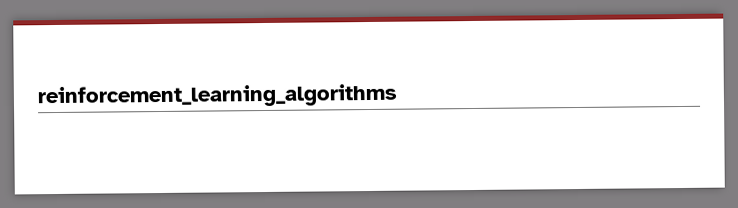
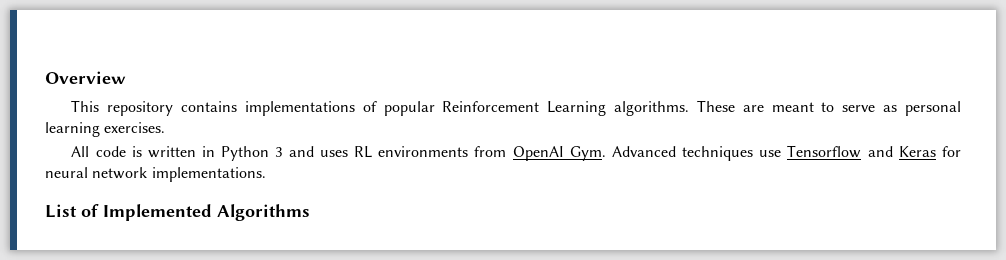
[37,83,398,109] reinforcement_learning_algorithms -> [45,71,126,84] [71,100,961,116] [45,122,166,137] [71,145,962,161] [45,167,266,182] [45,204,310,221] Overview // This repository contains implementations of popular Reinforcement Learning algorithms. These are meant to serve as personal learning exercises. // All code is written in Python 3 and uses RL environments from OpenAI Gym. Advanced techniques use Tensorflow and Keras for neural network implementations. // List of Implemented Algorithms

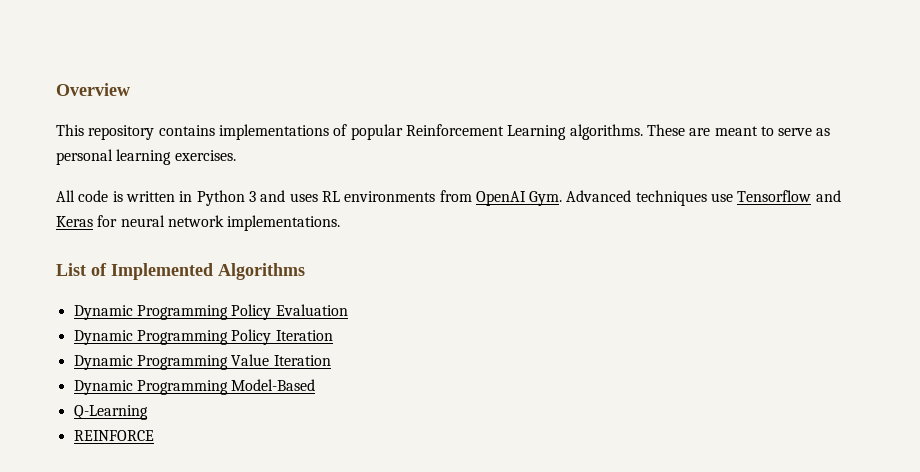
(310, 212) none -> [73,304,348,320] [73,329,333,345] [73,354,331,370] [73,379,316,395] [73,405,148,420] [73,430,154,441] // Dynamic Programming Policy Evaluation // Dynamic Programming Policy Iteration // Dynamic Programming Value Iteration // Dynamic Programming Model-Based // Q-Learning // REINFORCE

